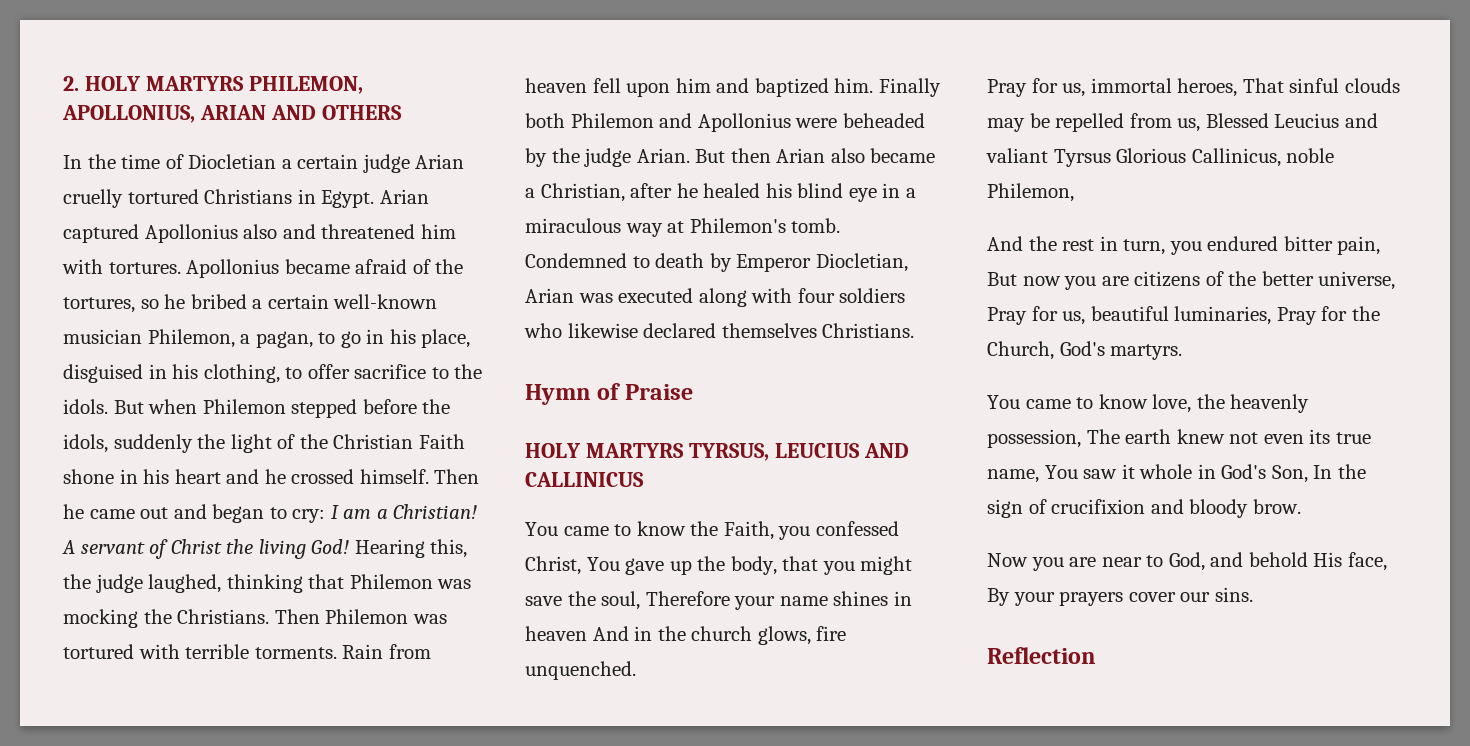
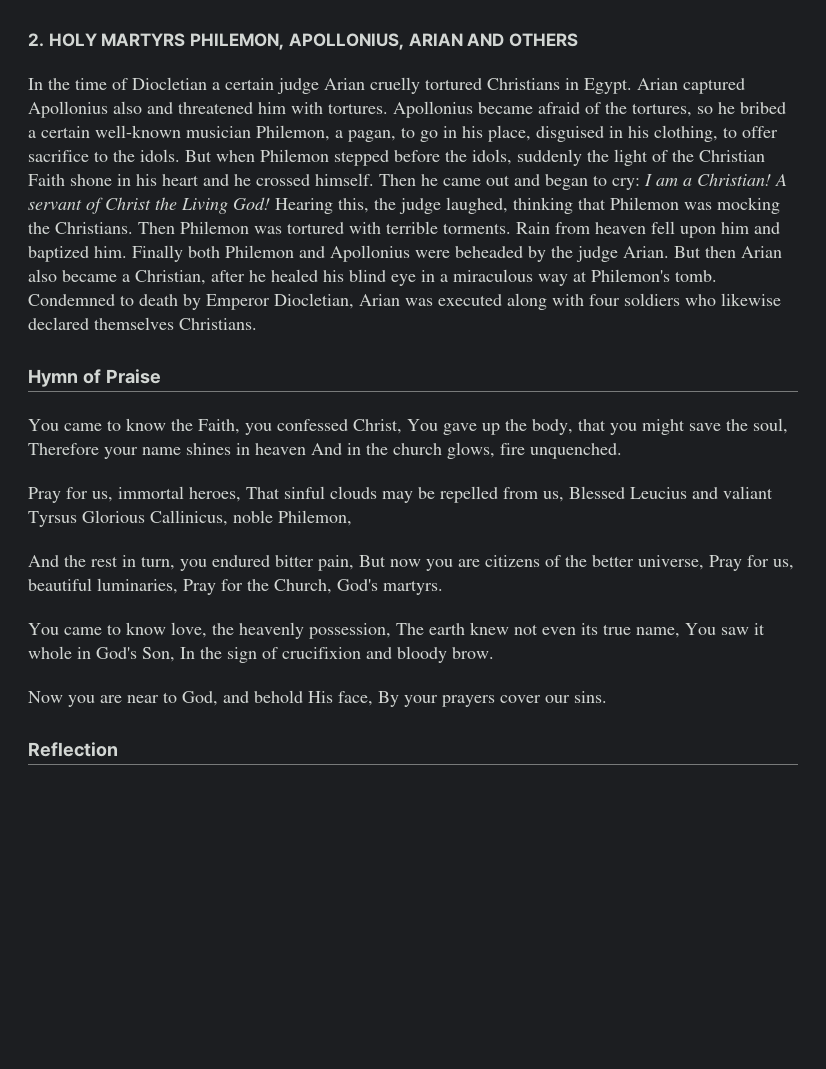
[258,539,306,559] living -> [181,198,228,214] Living
[525,443,909,461] [525,472,644,487] // HOLY MARTYRS TYRSUS, LEUCIUS AND CALLINICUS -> (161, 376) none

